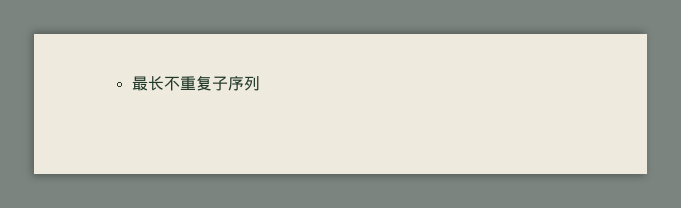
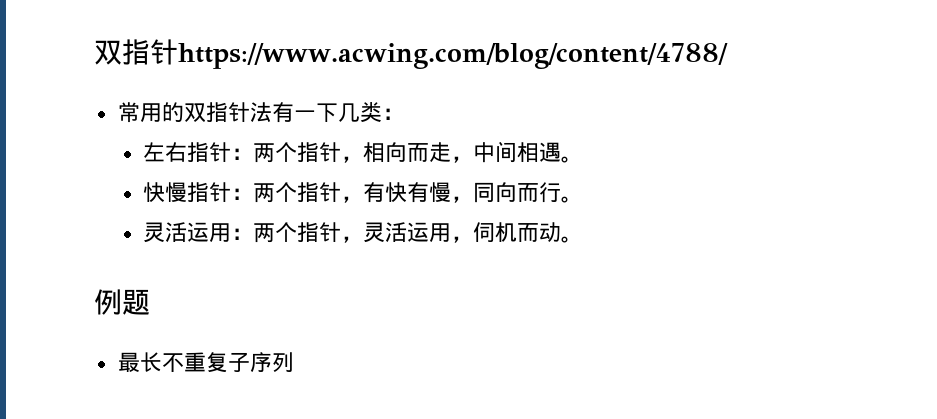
(131, 83) none -> [94,39,728,69] [117,102,404,123] [143,141,584,163] [143,182,584,203] [143,222,584,243] [94,289,150,315] 双指针https://www.acwing.com/blog/content/4788/ // 常用的双指针法有一下几类： // 左右指针：两个指针，相向而走，中间相遇。 // 快慢指针：两个指针，有快有慢，同向而行。 // 灵活运用：两个指针，灵活运用，伺机而动。 // 例题 //

